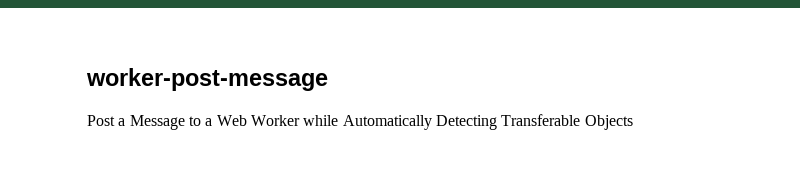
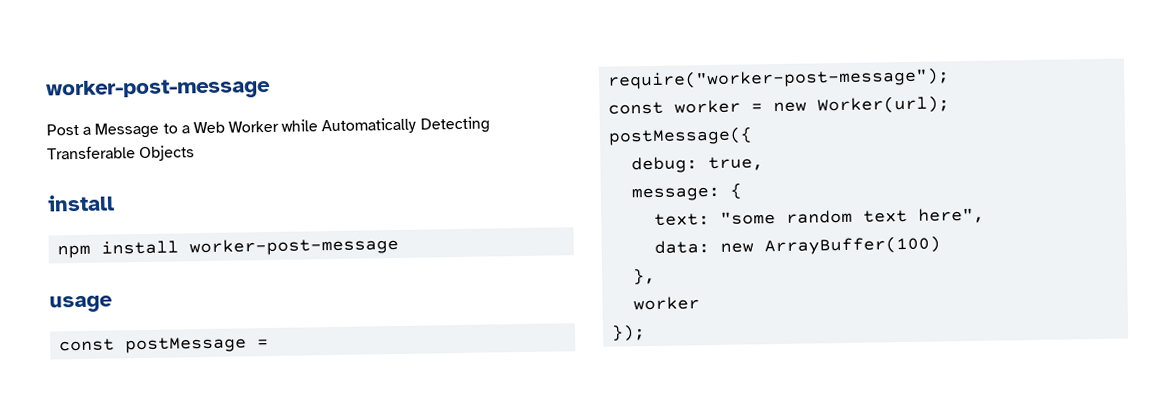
(633, 122) none -> [47,194,115,212] [57,236,400,259] [49,295,113,313] [59,336,270,354] [607,67,951,90] [608,95,951,115] [608,126,754,146] [631,156,765,174] [631,182,743,202] [654,207,986,226] [654,235,942,256] [633,267,657,285] [633,296,701,311] [611,324,647,342] // install // npm install worker-post-message // usage // const postMessage = require("worker-post-message"); // const worker = new Worker(url); // postMessage({ // debug: true, // message: { // text: "some random text here", // data: new ArrayBuffer(100) // }, // worker // });

